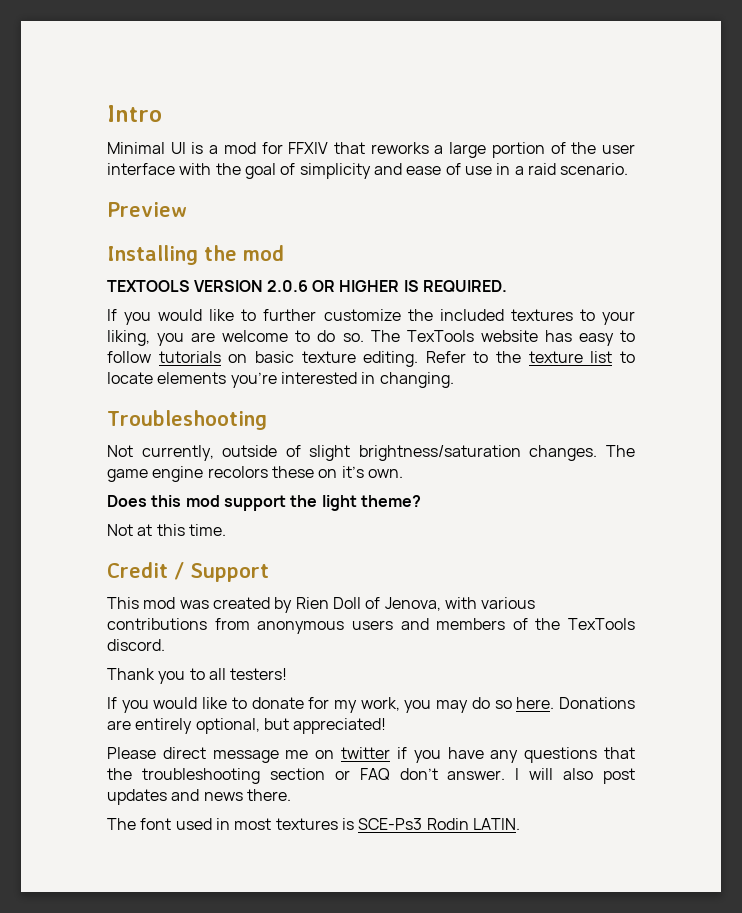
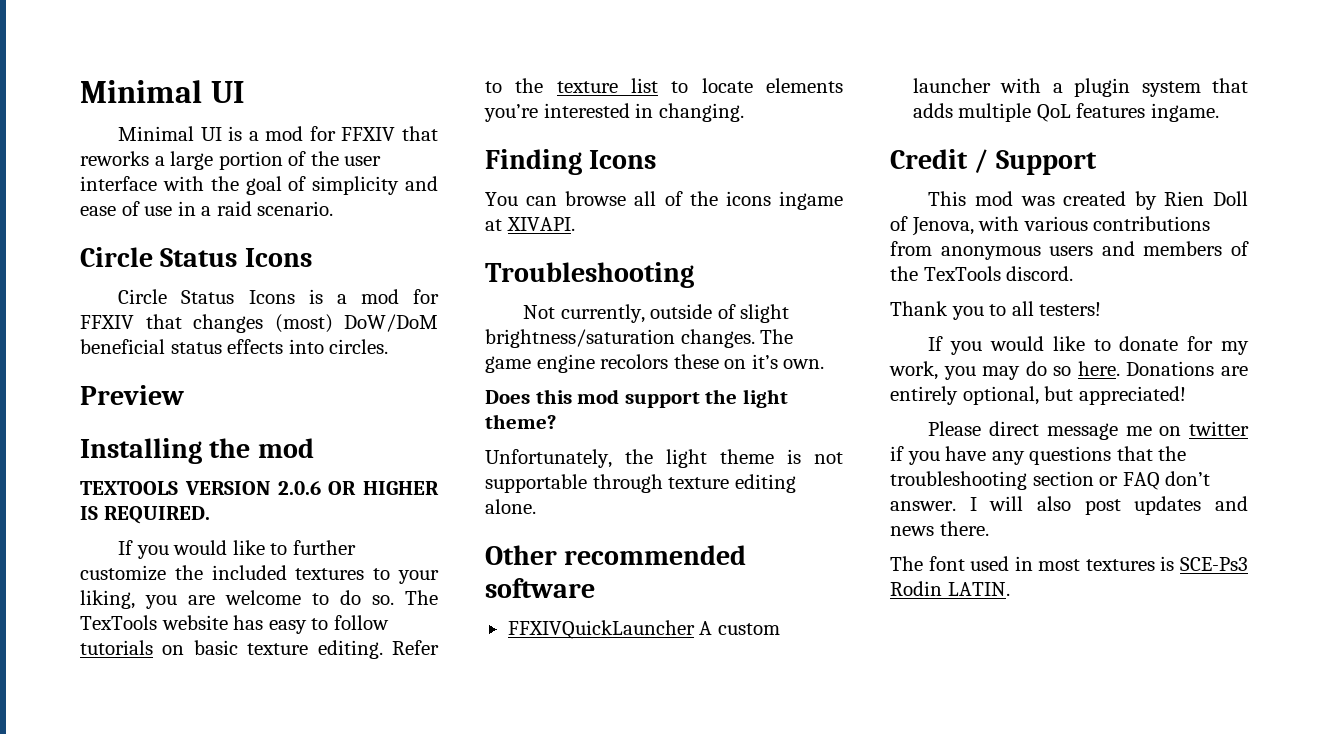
[107,105,162,122] Intro -> [80,80,244,103] Minimal UI
(629, 169) none -> [80,247,312,267] [118,289,440,304] [80,314,438,333] [80,339,389,354] // Circle Status Icons // Circle Status Icons is a mod for FFXIV that changes (most) DoW/DoM beneficial status effects into circles.
(454, 380) none -> [485,149,657,175] [485,191,843,210] [485,217,575,231] // Finding Icons // You can browse all of the icons ingame at XIVAPI.
[107,524,226,536] Not at this time. -> [485,449,843,468] [485,474,796,493] [485,499,536,514] [485,545,747,565] [485,578,595,598] [507,620,780,639] [912,78,1248,97] [912,103,1219,122] Unfortunately, the light theme is not supportable through texture editing alone. // Other recommended software // FFXIVQuickLauncher A custom launcher with a plugin system that adds multiple QoL features ingame.

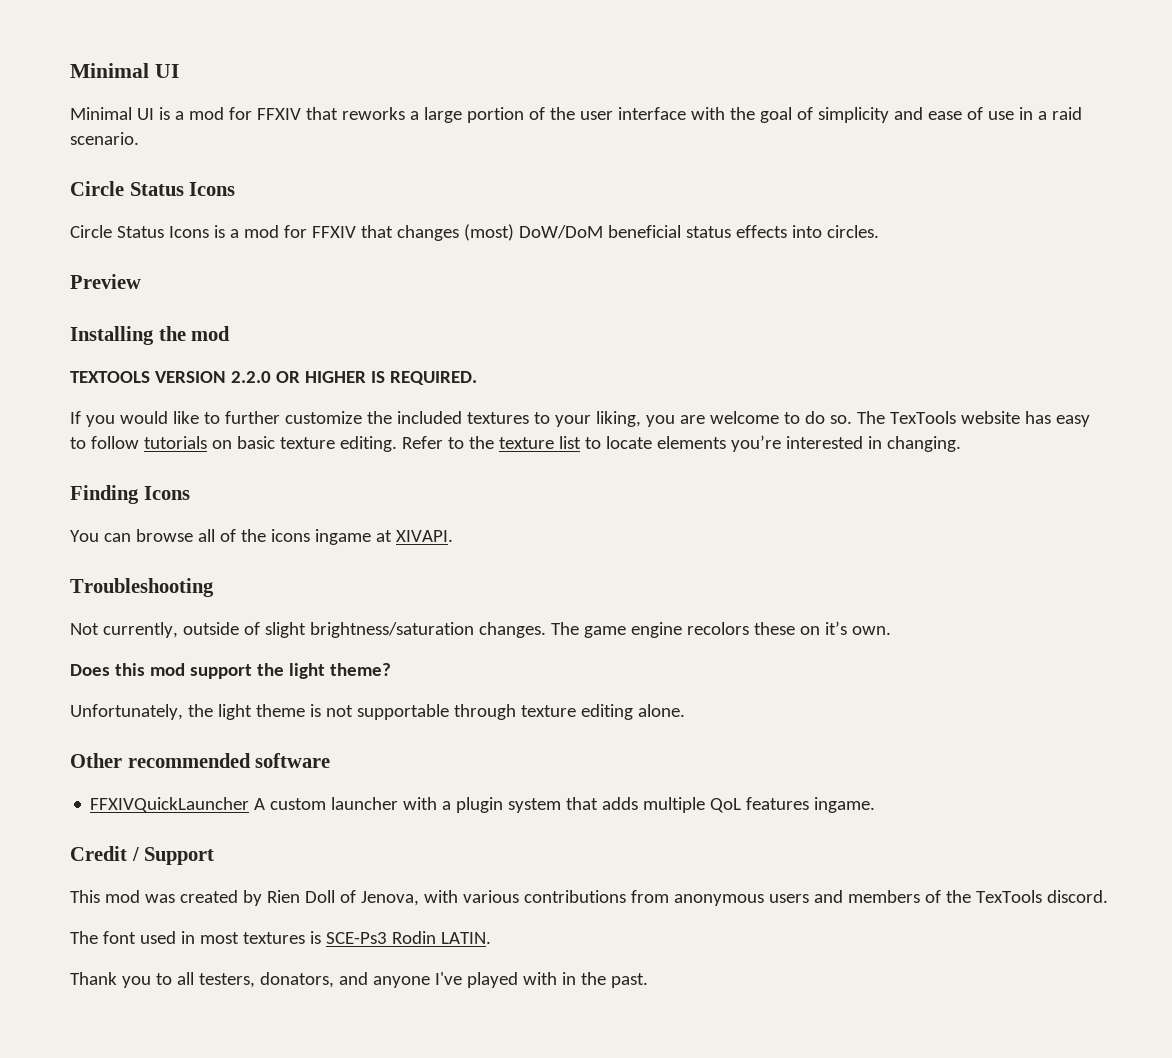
[277,481,321,495] 2.0.6 -> [230,371,271,383] 2.2.0
[890,301,1102,320] [928,336,1249,355] [889,361,1248,380] [890,386,1186,405] [928,421,1249,440] [890,446,1187,465] [890,471,1211,490] [890,496,1248,515] [890,521,989,536] // Thank you to all testers! // If you would like to donate for my work, you may do so here. Donations are entirely optional, but appreciated! // Please direct message me on twitter if you have any questions that the troubleshooting section or FAQ don’t answer. I will also post updates and news there. -> (1108, 896) none
(1010, 589) none -> [70,972,648,988] // Thank you to all testers, donators, and anyone I've played with in the past.

